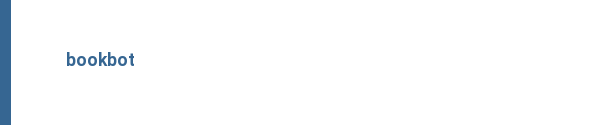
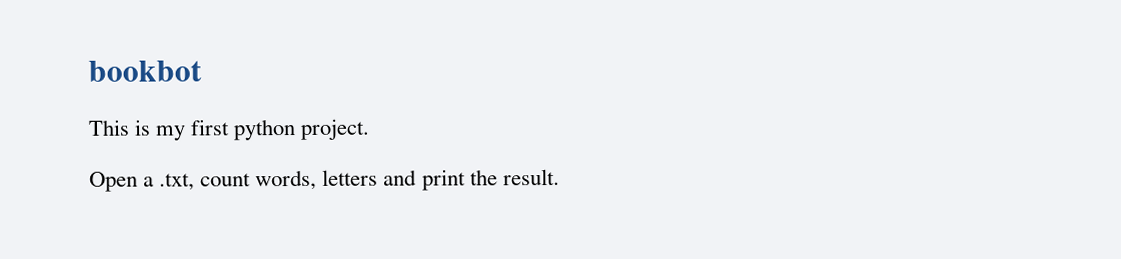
(135, 59) none -> [88,118,371,141] [89,169,560,192] // This is my first python project. // Open a .txt, count words, letters and print the result.

